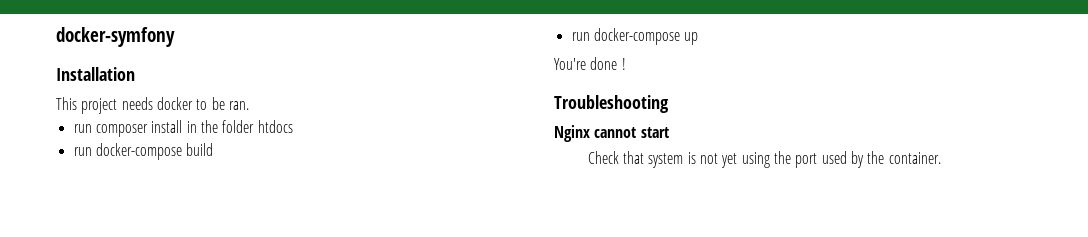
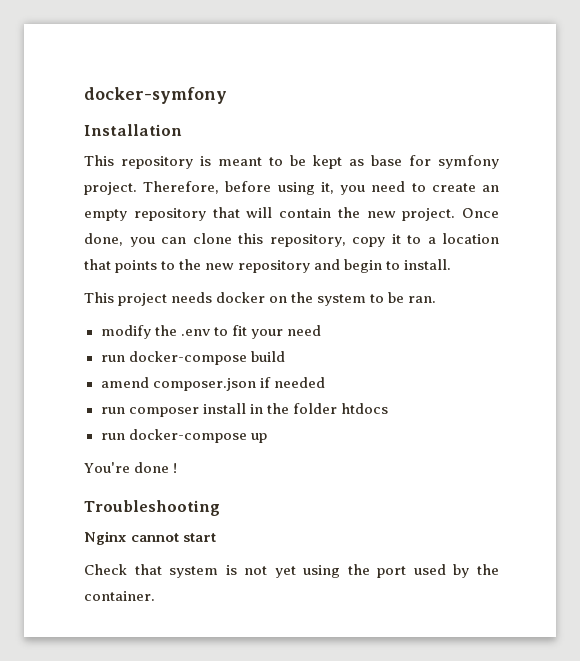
(135, 74) none -> [84,155,499,169] [84,181,500,195] [84,207,499,221] [84,233,499,247] [84,259,452,273] // This repository is meant to be kept as base for symfony project. Therefore, before using it, you need to create an empty repository that will contain the new project. Once done, you can clone this repository, copy it to a location that points to the new repository and begin to install.
(193, 103) none -> [269,292,367,306] on the system
(249, 105) none -> [100,325,321,339] [100,351,285,365] [100,377,325,391] // modify the .env to fit your need // run docker-compose build // amend composer.json if needed
[73,143,214,160] // run docker-compose build -> (388, 408) none

